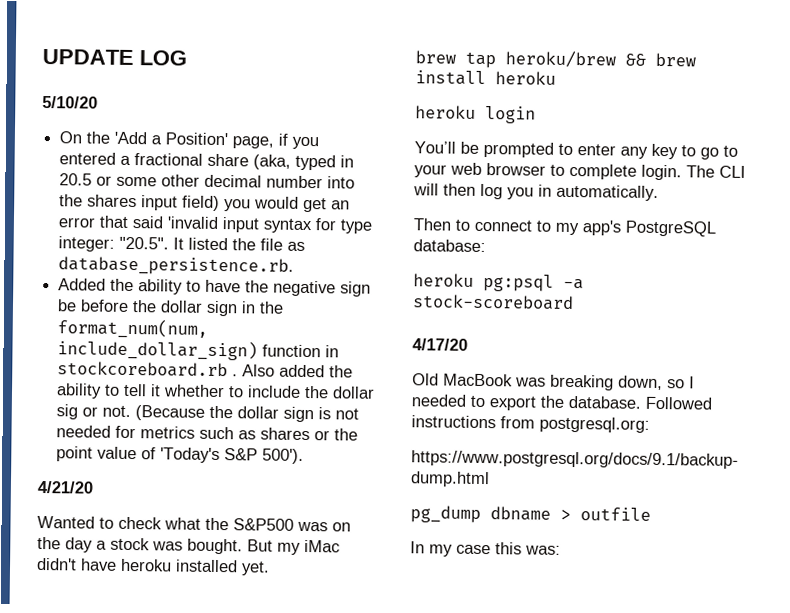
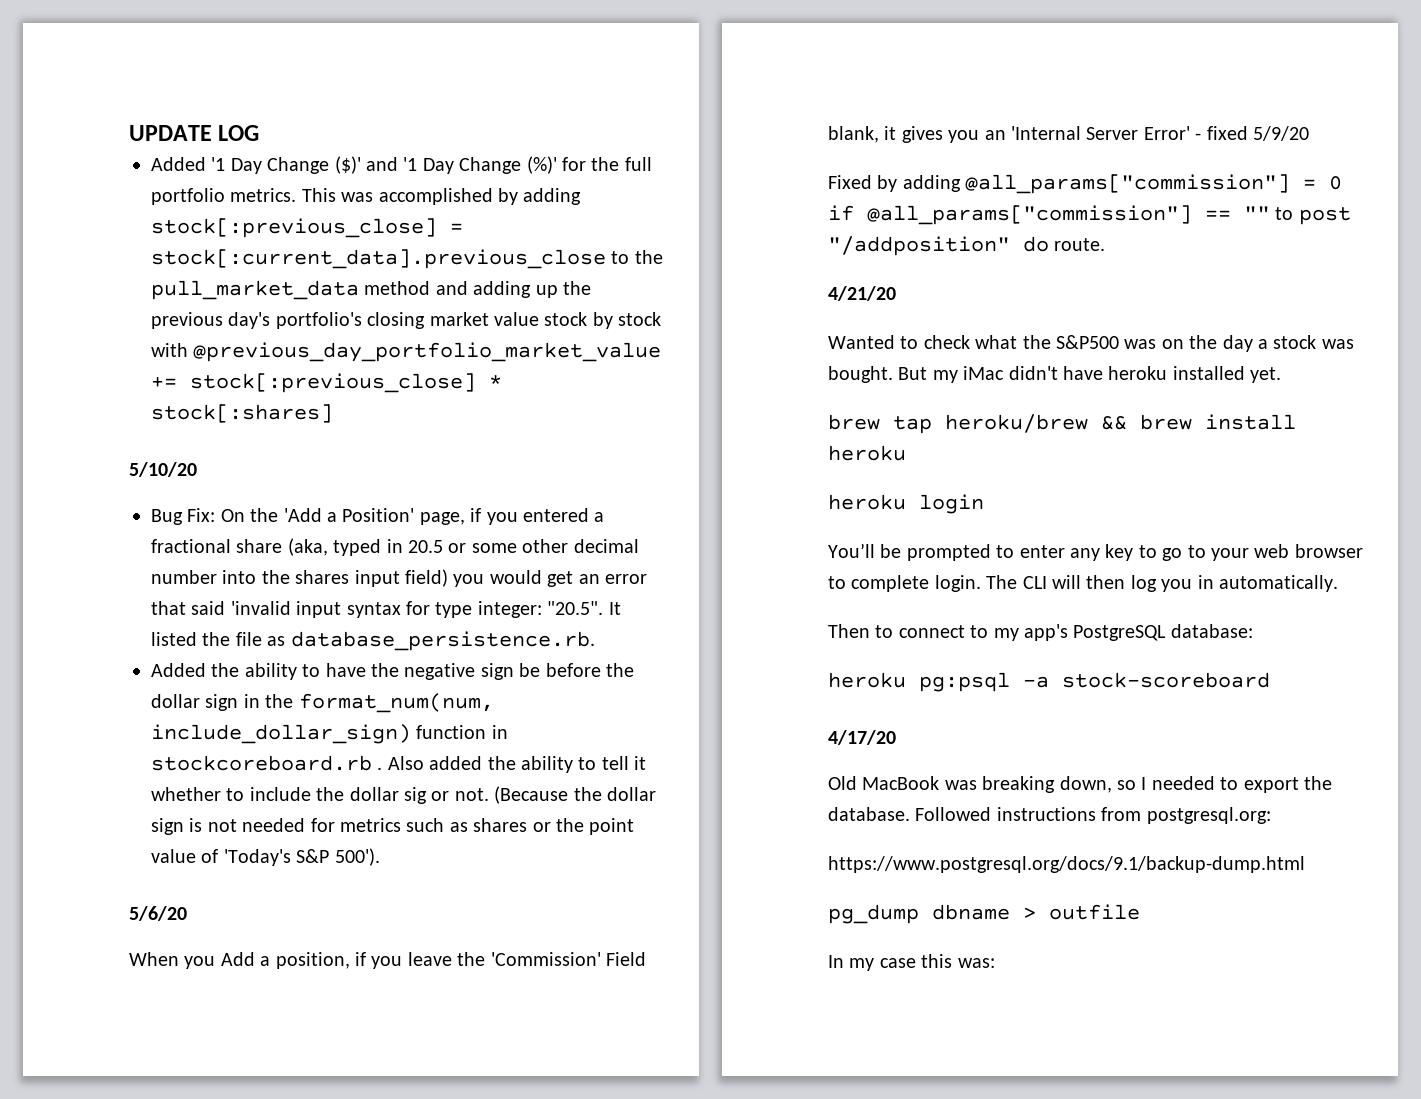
(187, 58) none -> [151,156,652,174] [151,188,582,205] [151,218,463,238] [151,249,663,269] [151,280,591,300] [151,312,662,329] [151,342,662,362] [151,373,502,393] [151,404,333,423] // Added '1 Day Change ($)' and '1 Day Change (%)' for the full portfolio metrics. This was accomplished by adding stock[:previous_close] = stock[:current_data].previous_close to the pull_market_data method and adding up the previous day's portfolio's closing market value stock by stock with @previous_day_portfolio_market_value += stock[:previous_close] * stock[:shares]
(98, 102) none -> [151,508,216,525] Bug Fix:
(305, 456) none -> [129,906,187,921] [129,952,646,969] [828,126,1309,143] [828,174,1343,194] [828,205,1351,225] [828,236,1106,256] // 5/6/20 // When you Add a position, if you leave the 'Commission' Field blank, it gives you an 'Internal Server Error' - fixed 5/9/20 // Fixed by adding @all_params["commission"] = 0 if @all_params["commission"] == "" to post "/addposition" do route.

